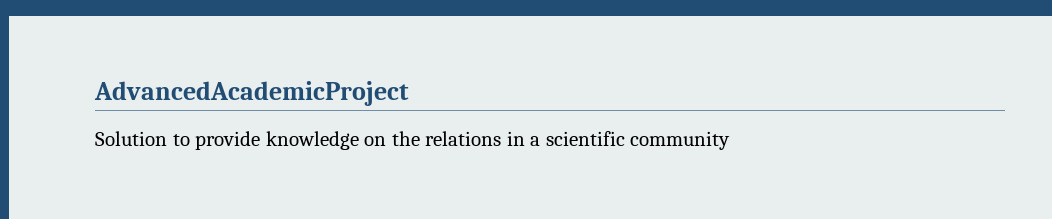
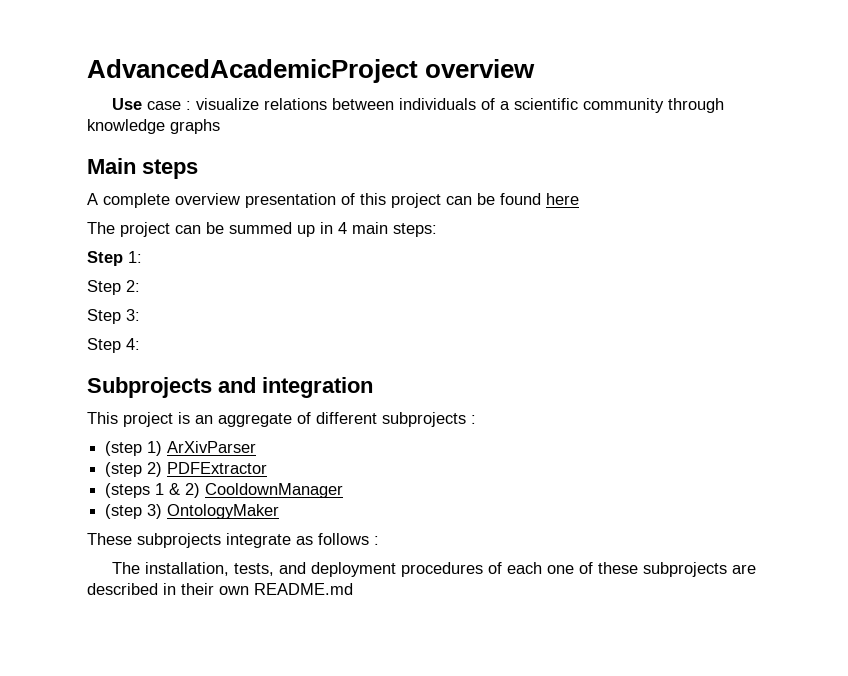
[95,131,731,150] // Solution to provide knowledge on the relations in a scientific community -> [425,59,536,78] [111,98,724,113] [87,119,220,134] [87,158,198,179] [87,193,579,208] [87,222,437,237] [87,251,142,266] [87,280,140,295] [87,309,140,324] [87,338,140,353] [87,377,373,398] [87,412,476,427] [105,441,257,456] [105,462,268,477] [105,483,344,498] [105,504,280,519] [87,533,379,548] [111,562,756,577] [87,583,353,595] overview // Use case : visualize relations between individuals of a scientific community through knowledge graphs // Main steps // A complete overview presentation of this project can be found here // The project can be summed up in 4 main steps: // Step 1: // Step 2: // Step 3: // Step 4: // Subprojects and integration // This project is an aggregate of different subprojects : // (step 1) ArXivParser // (step 2) PDFExtractor // (steps 1 & 2) CooldownManager // (step 3) OntologyMaker // These subprojects integrate as follows : // The installation, tests, and deployment procedures of each one of these subprojects are described in their own README.md

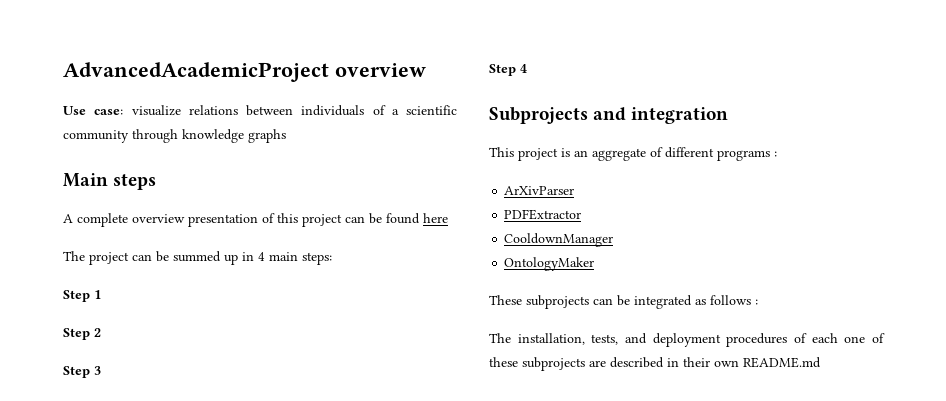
[146,101,191,110] case : -> [94,109,124,115] case:
[128,251,142,263] [87,280,140,295] [87,309,140,324] [87,338,140,353] 1: // Step 2: // Step 3: // Step 4: -> [94,290,101,299] [63,328,101,340] [63,366,101,378] [489,64,527,76] 1 // Step 2 // Step 3 // Step 4
[382,412,476,427] [105,441,163,456] subprojects : // (step 1) -> [717,150,777,161] programs : //
[105,462,163,477] (step 2) -> (575, 190) none
[105,483,201,498] (steps 1 & 2) -> (582, 214) none
[105,504,163,519] (step 3) -> (614, 240) none
[226,533,291,548] integrate -> [593,295,692,309] can be integrated

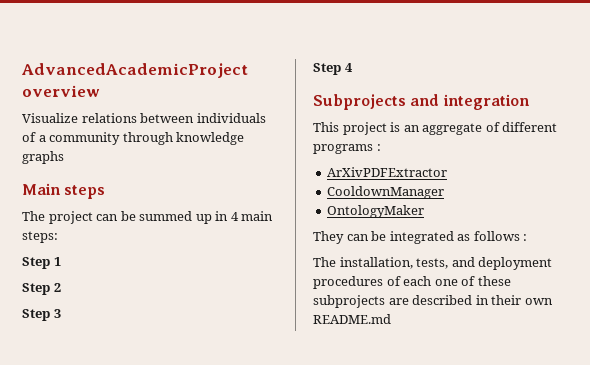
[63,105,181,116] Use case: visualize -> [22,113,78,123] Visualize
[406,105,457,115] scientific -> (46, 138) none
[63,213,448,227] // A complete overview presentation of this project can be found here -> (106, 192) none
[504,186,575,195] [504,209,582,220] ArXivParser // PDFExtractor -> [327,167,448,177] ArXivPDFExtractor
[489,295,589,309] These subprojects -> [313,231,344,244] They

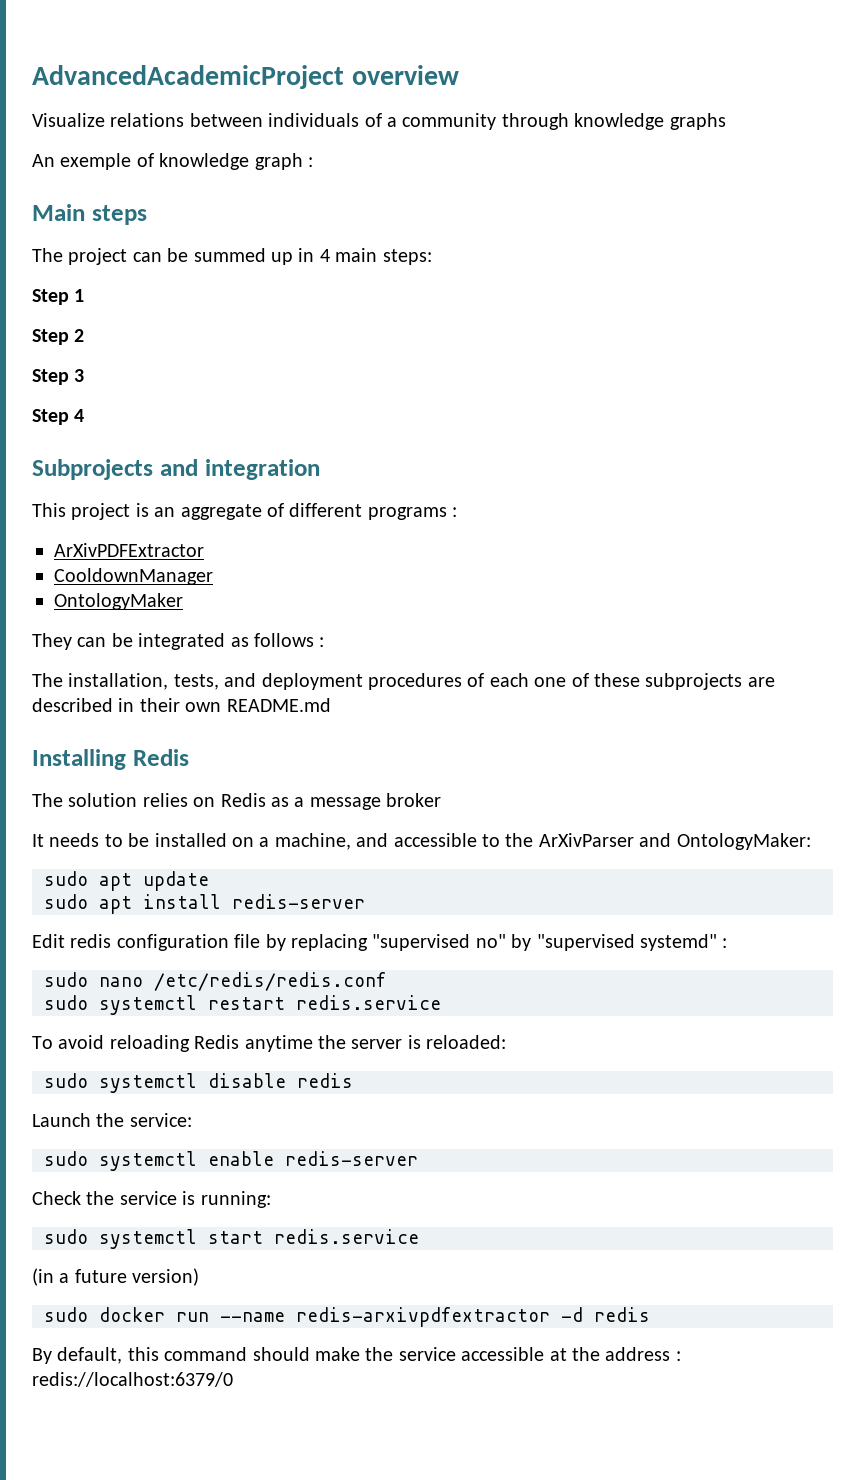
(64, 157) none -> [32,153,313,170] // An exemple of knowledge graph :
(391, 319) none -> [32,749,189,770] [32,793,442,810] [32,833,811,850] [44,871,209,891] [44,894,365,914] [32,934,728,951] [44,972,386,991] [44,995,441,1015] [32,1035,507,1052] [44,1073,353,1093] [32,1113,192,1127] [44,1151,418,1171] [32,1191,271,1208] [44,1229,419,1249] [32,1268,200,1286] [44,1307,650,1327] [32,1347,681,1364] [32,1372,233,1387] // Installing Redis // The solution relies on Redis as a message broker // It needs to be installed on a machine, and accessible to the ArXivParser and OntologyMaker: // sudo apt update // sudo apt install redis-server // Edit redis configuration file by replacing "supervised no" by "supervised systemd" : // sudo nano /etc/redis/redis.conf // sudo systemctl restart redis.service // To avoid reloading Redis anytime the server is reloaded: // sudo systemctl disable redis // Launch the service: // sudo systemctl enable redis-server // Check the service is running: // sudo systemctl start redis.service // (in a future version) // sudo docker run --name redis-arxivpdfextractor -d redis // By default, this command should make the service accessible at the address : redis://localhost:6379/0

